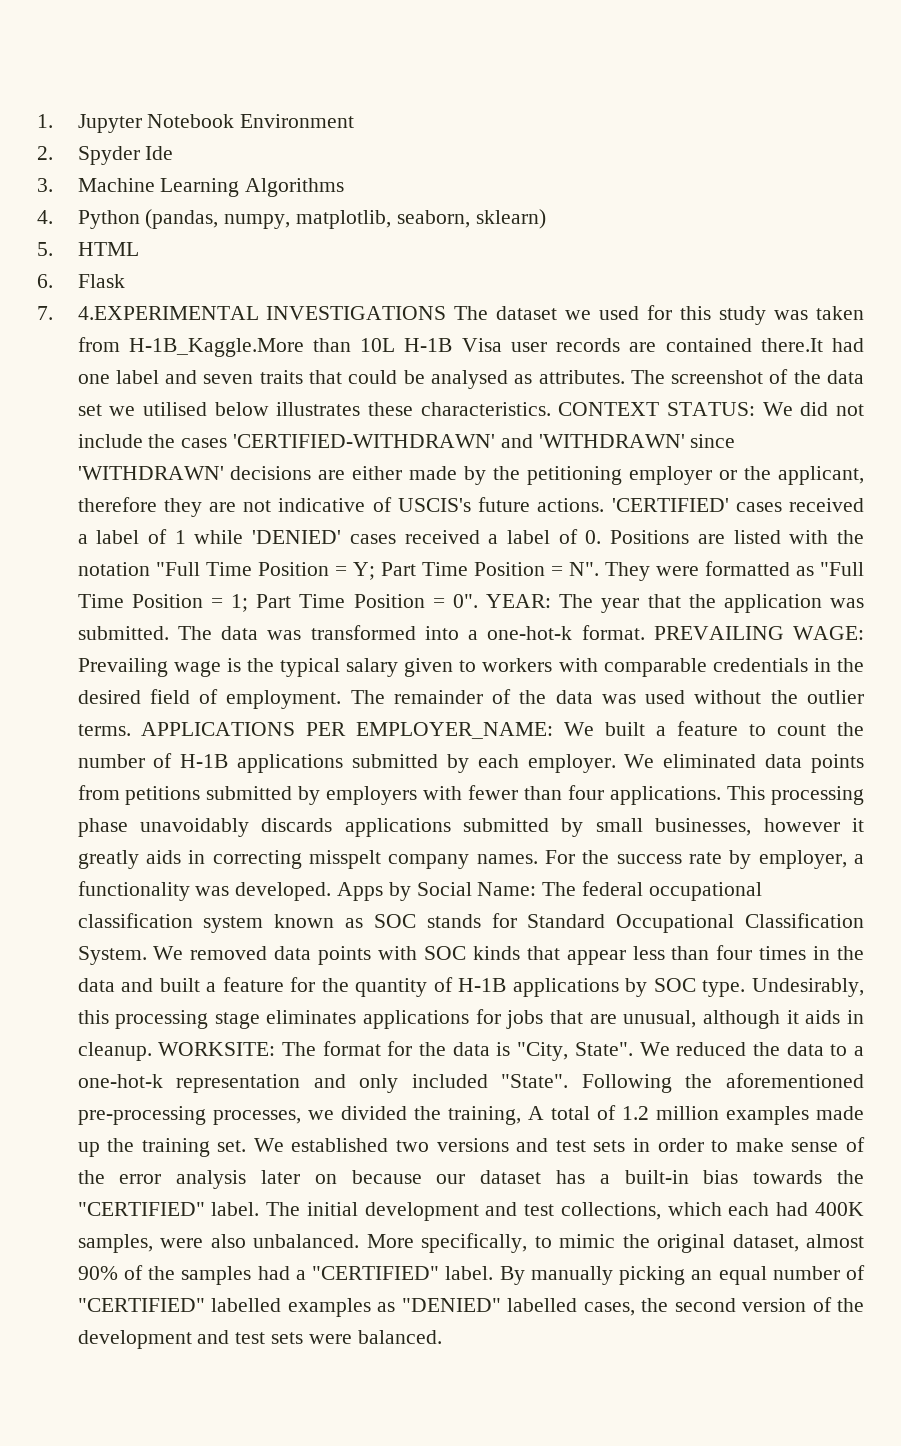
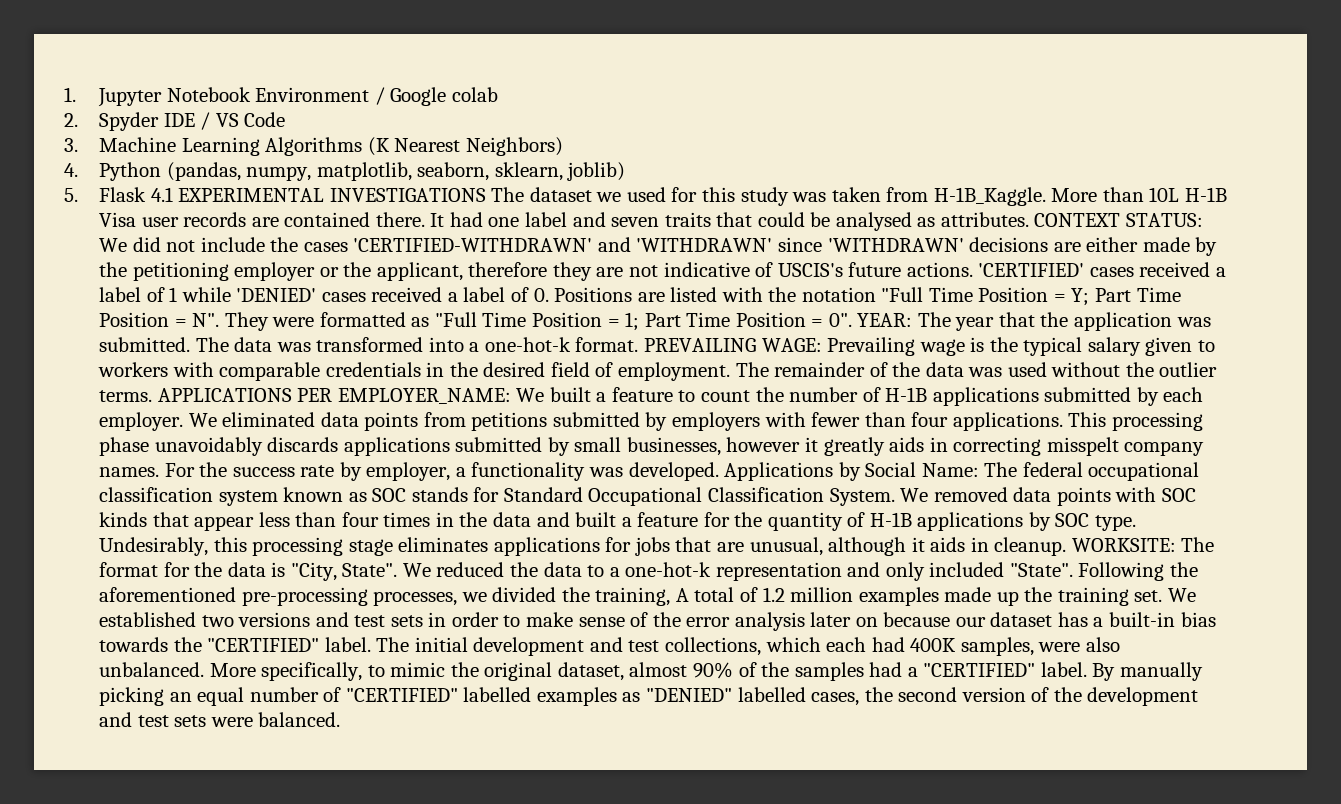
(355, 121) none -> [374,87,498,106] / Google colab
[145,146,174,160] Ide -> [163,112,286,130] IDE / VS Code
(345, 187) none -> [367,137,563,156] (K Nearest Neighbors)
[475,209,546,229] [37,242,139,256] [37,274,53,288] sklearn) // 5. HTML // 6. -> [494,162,626,181] [64,188,78,202] sklearn, joblib) // 5.
[37,306,259,320] // 7. 4.EXPERIMENTAL -> [150,187,325,202] 4.1 EXPERIMENTAL
[128,338,304,357] H-1B_Kaggle.More -> [933,187,1098,206] H-1B_Kaggle. More
[760,338,823,352] there.It -> [375,212,445,227] there. It
[630,369,865,384] [77,402,551,416] The screenshot of the data set we utilised below illustrates these characteristics. -> (1029, 219) none
[336,882,383,901] Apps -> [724,462,834,481] Applications

